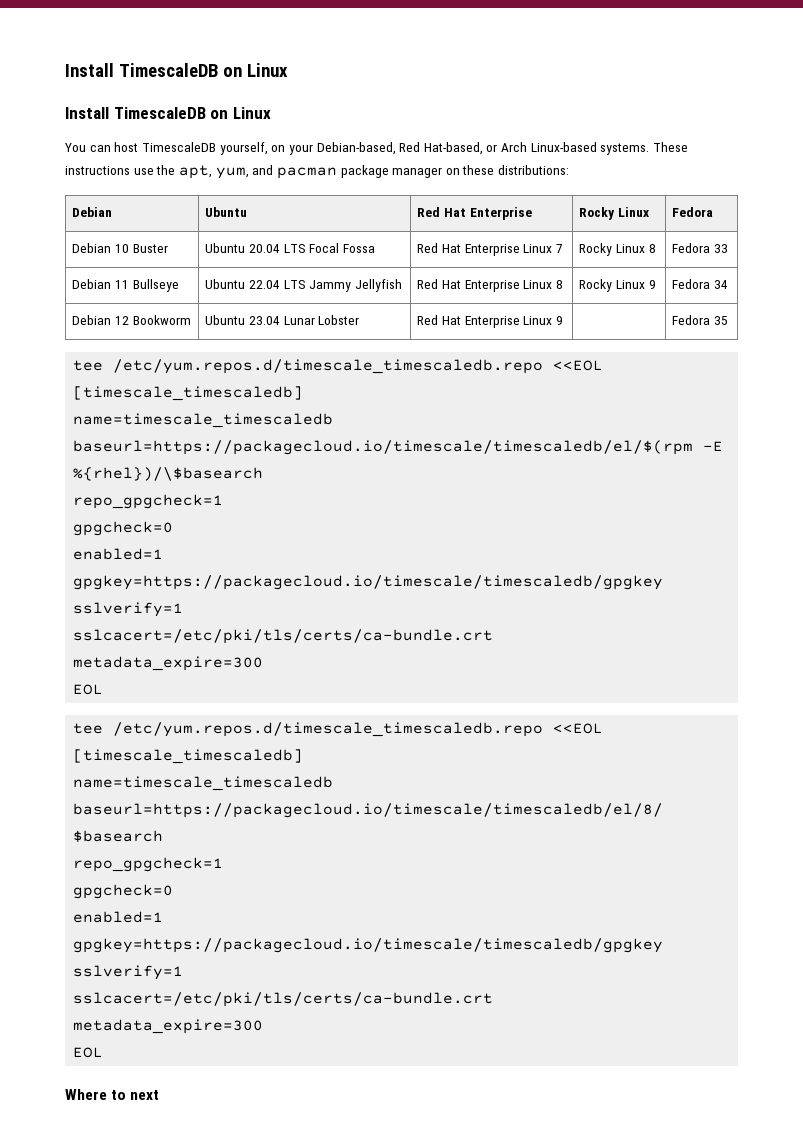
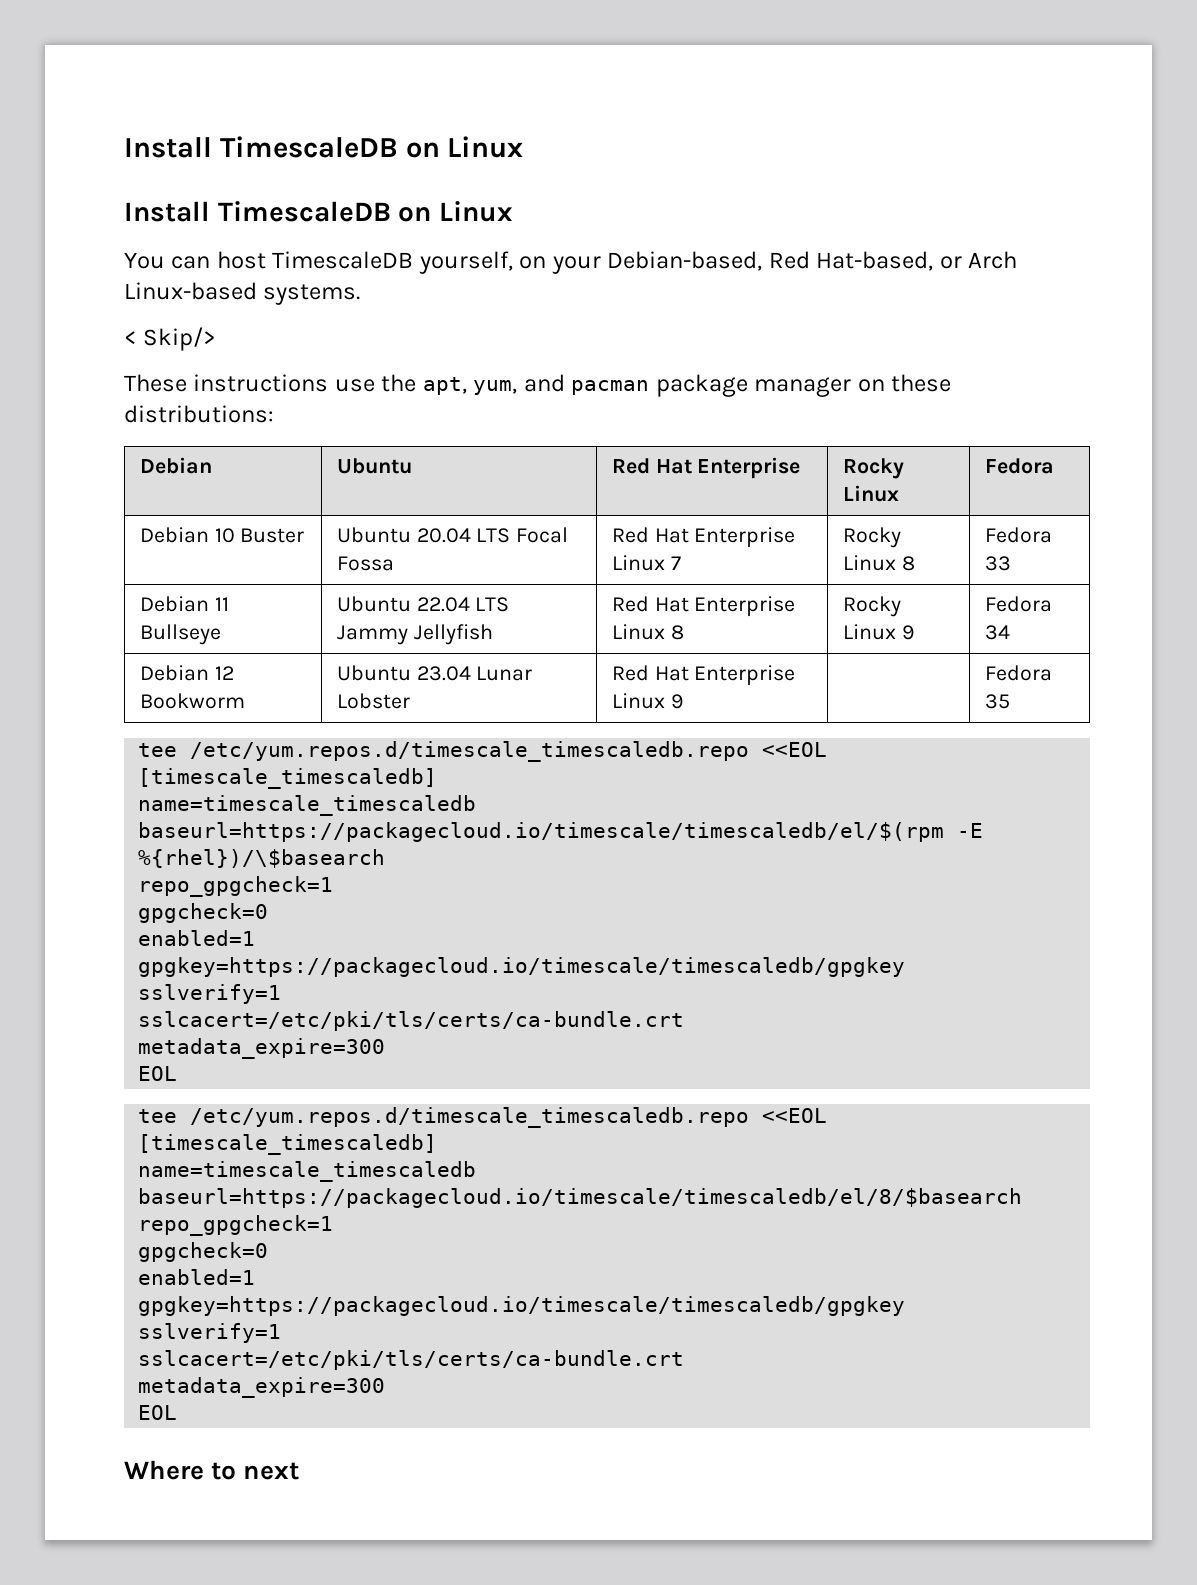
(650, 149) none -> [124,327,217,351] // < Skip/> //

